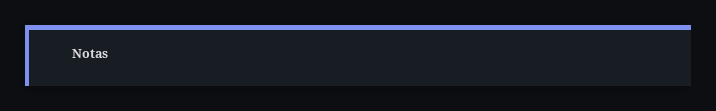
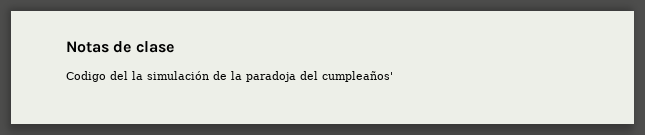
(108, 53) none -> [113,41,174,53] [66,71,393,82] de clase // Codigo del la simulación de la paradoja del cumpleaños'

